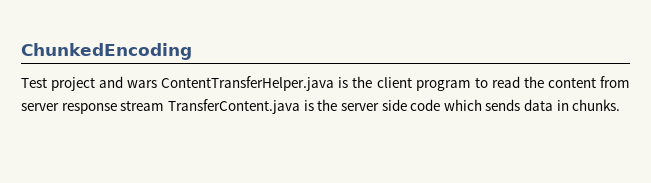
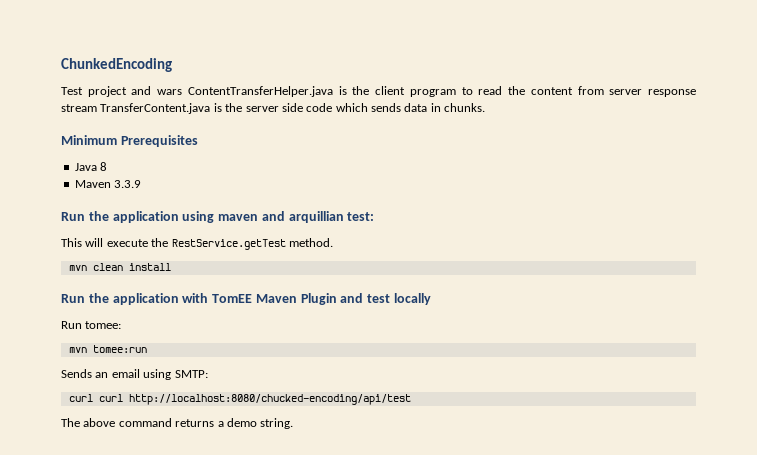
(621, 105) none -> [61,135,198,147] [74,162,108,171] [74,180,142,188] [61,211,375,223] [61,238,333,250] [68,263,171,271] [61,293,432,305] [61,321,122,329] [68,345,147,353] [61,369,208,380] [68,394,411,405] [61,418,294,429] // Minimum Prerequisites // Java 8 // Maven 3.3.9 // Run the application using maven and arquillian test: // This will execute the RestService.getTest method. // mvn clean install // Run the application with TomEE Maven Plugin and test locally // Run tomee: // mvn tomee:run // Sends an email using SMTP: // curl curl http://localhost:8080/chucked-encoding/api/test // The above command returns a demo string.

